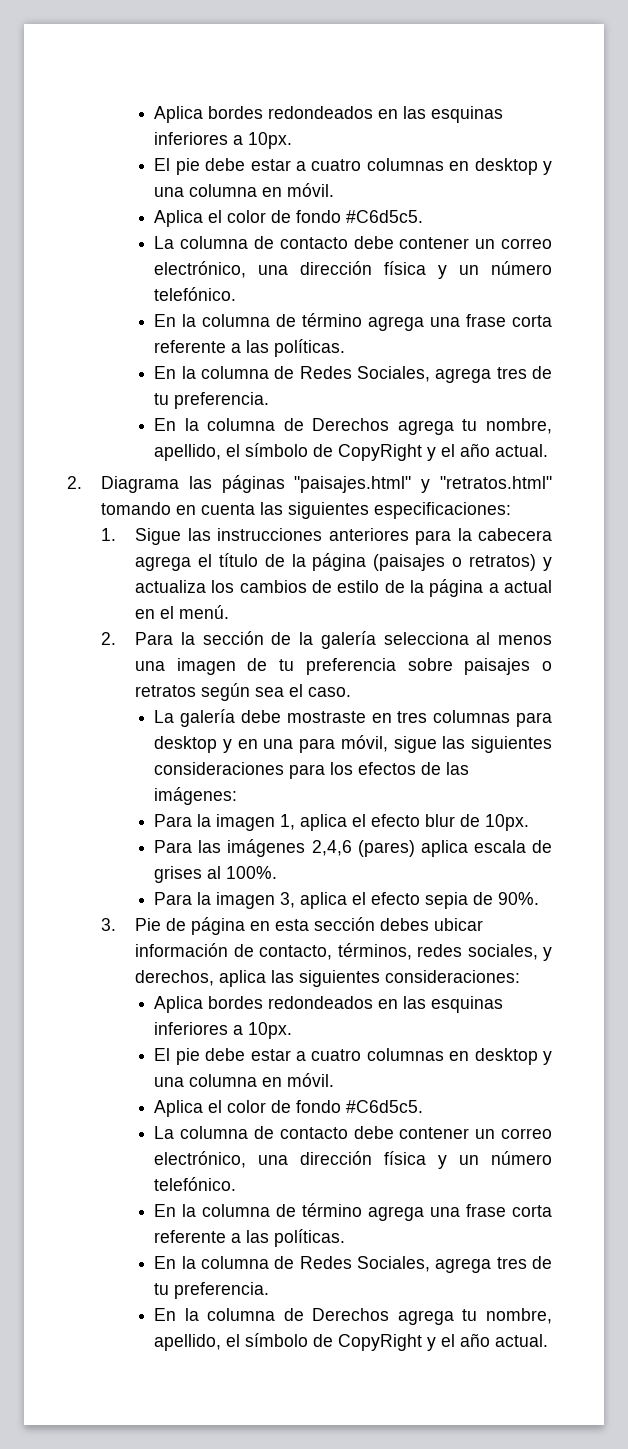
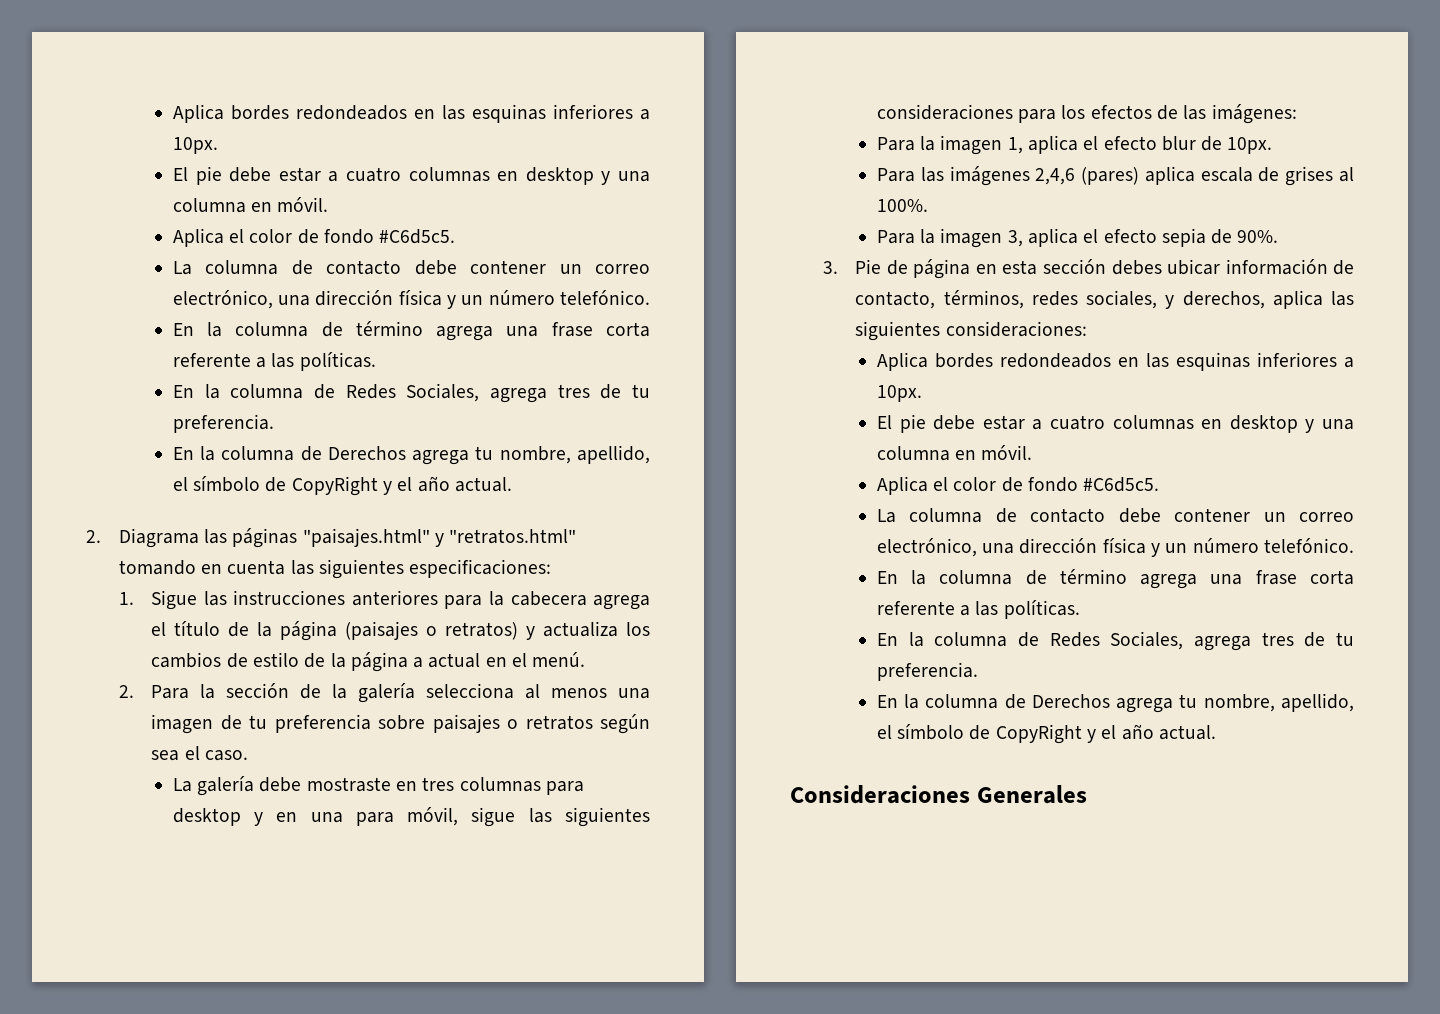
(549, 1340) none -> [790,785,1087,804] // Consideraciones Generales

